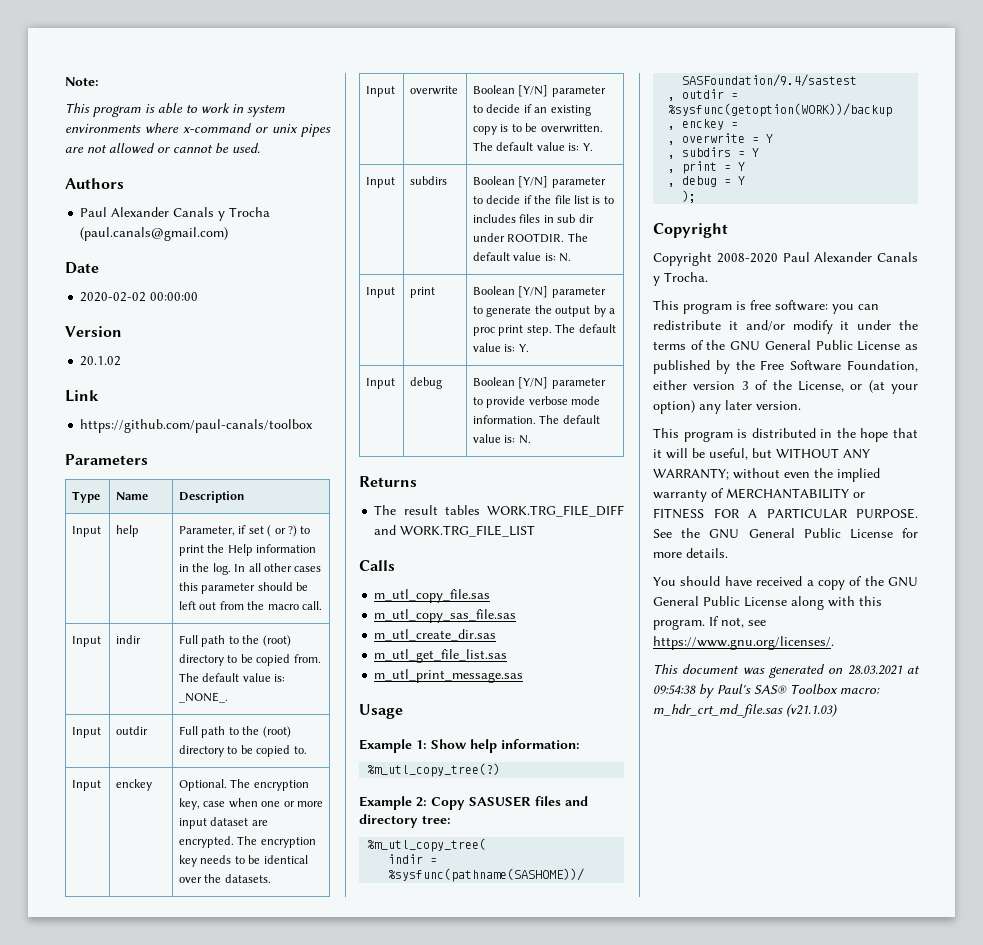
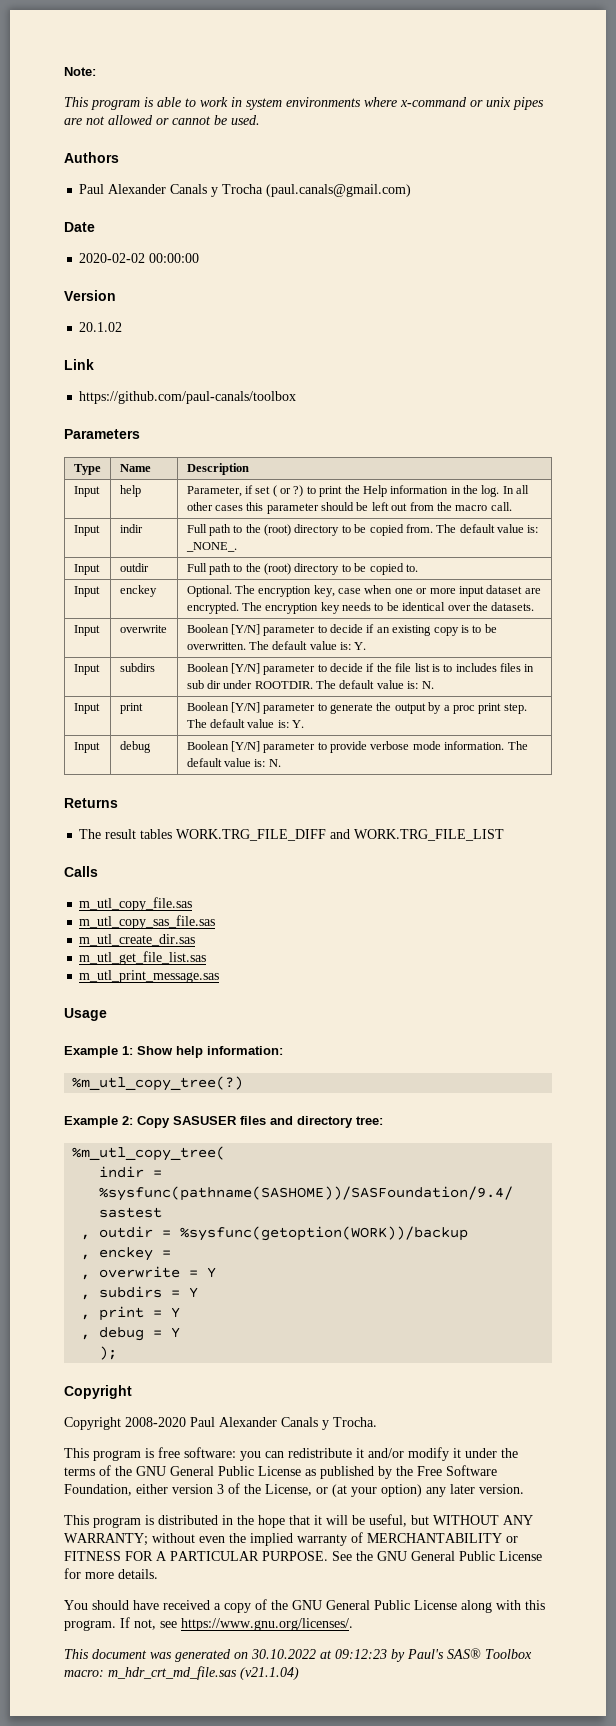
[847,665,920,675] [653,685,696,695] 28.03.2021 at 09:54:38 -> [251,1649,387,1659] 30.10.2022 at 09:12:23
[786,704,838,717] (v21.1.03) -> [240,1667,299,1680] (v21.1.04)

